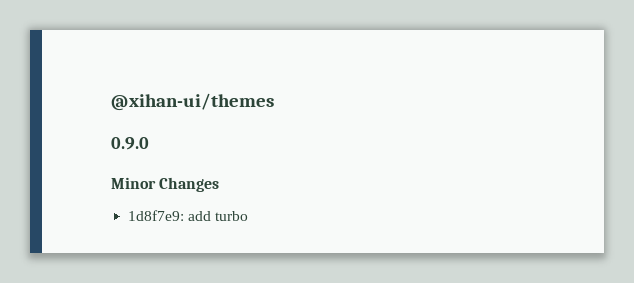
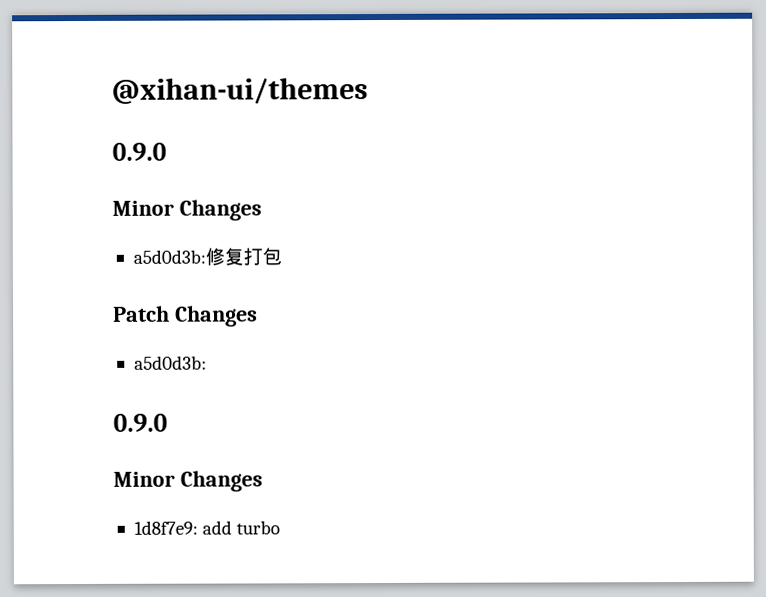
(220, 184) none -> [132,247,282,266] [113,305,258,327] [133,355,207,370] [113,413,168,432] [113,470,263,492] // a5d0d3b:修复打包 // Patch Changes // a5d0d3b: // 0.9.0 // Minor Changes

